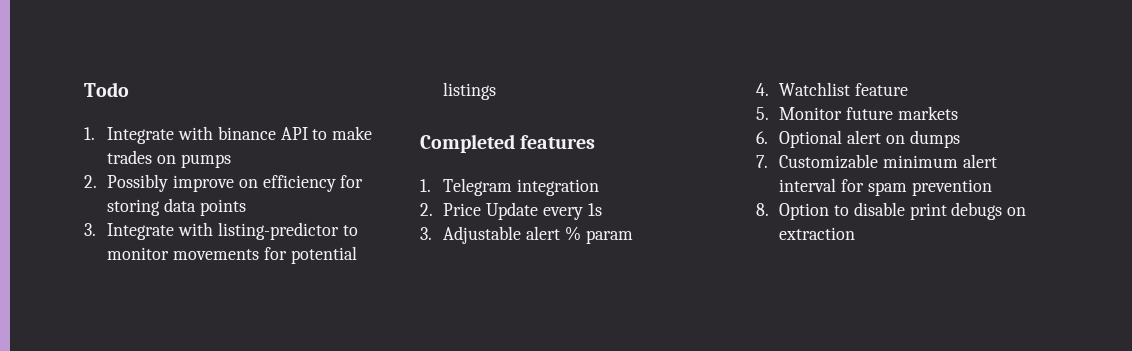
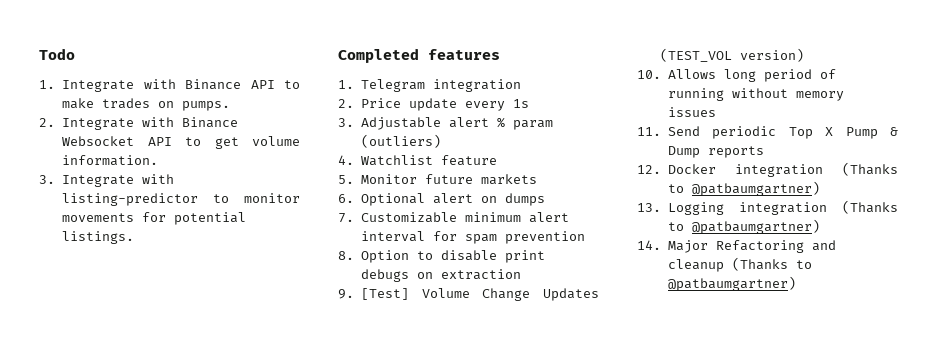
[217,126,276,140] binance -> [185,79,242,90] Binance
[180,154,231,168] [84,174,364,192] [107,198,246,216] pumps // 2. Possibly improve on efficiency for storing data points -> [182,101,231,111] [39,117,239,130] [62,136,300,149] [62,155,159,166] pumps. // 2. Integrate with Binance Websocket API to get volume information.
[443,82,497,100] listings -> [62,231,135,244] listings.
[486,202,539,220] Update -> [409,98,458,111] update
(633, 237) none -> [361,134,442,148] (outliers)
(856, 233) none -> [338,288,599,301] [660,48,805,62] [637,69,836,82] [667,88,844,101] [667,107,716,117] [637,126,898,139] [667,146,764,158] [637,162,898,177] [667,181,820,196] [637,200,898,215] [667,219,820,234] [637,240,836,253] [667,257,812,272] [667,276,796,291] // 9. [Test] Volume Change Updates (TEST_VOL version) // 10. Allows long period of running without memory issues // 11. Send periodic Top X Pump & Dump reports // 12. Docker integration (Thanks to @patbaumgartner) // 13. Logging integration (Thanks to @patbaumgartner) // 14. Major Refactoring and cleanup (Thanks to @patbaumgartner)

